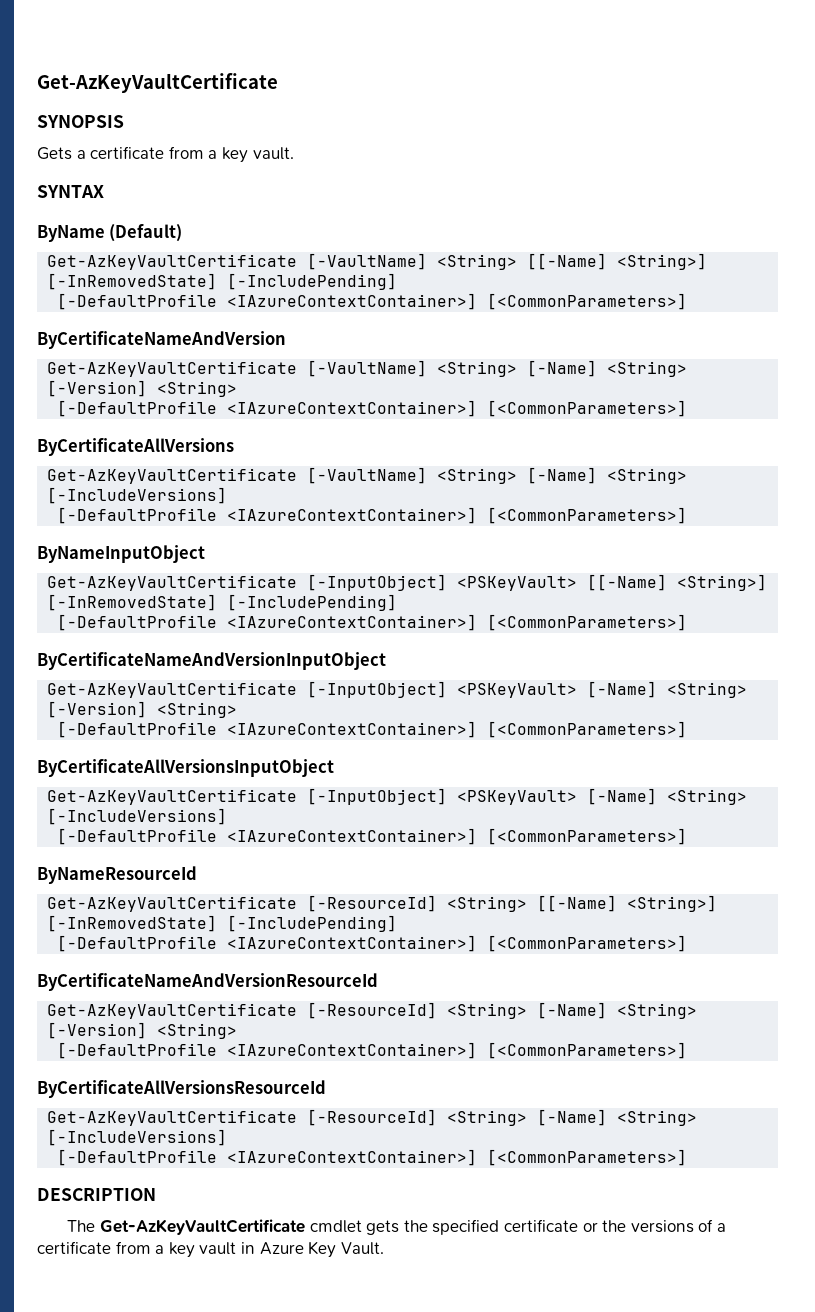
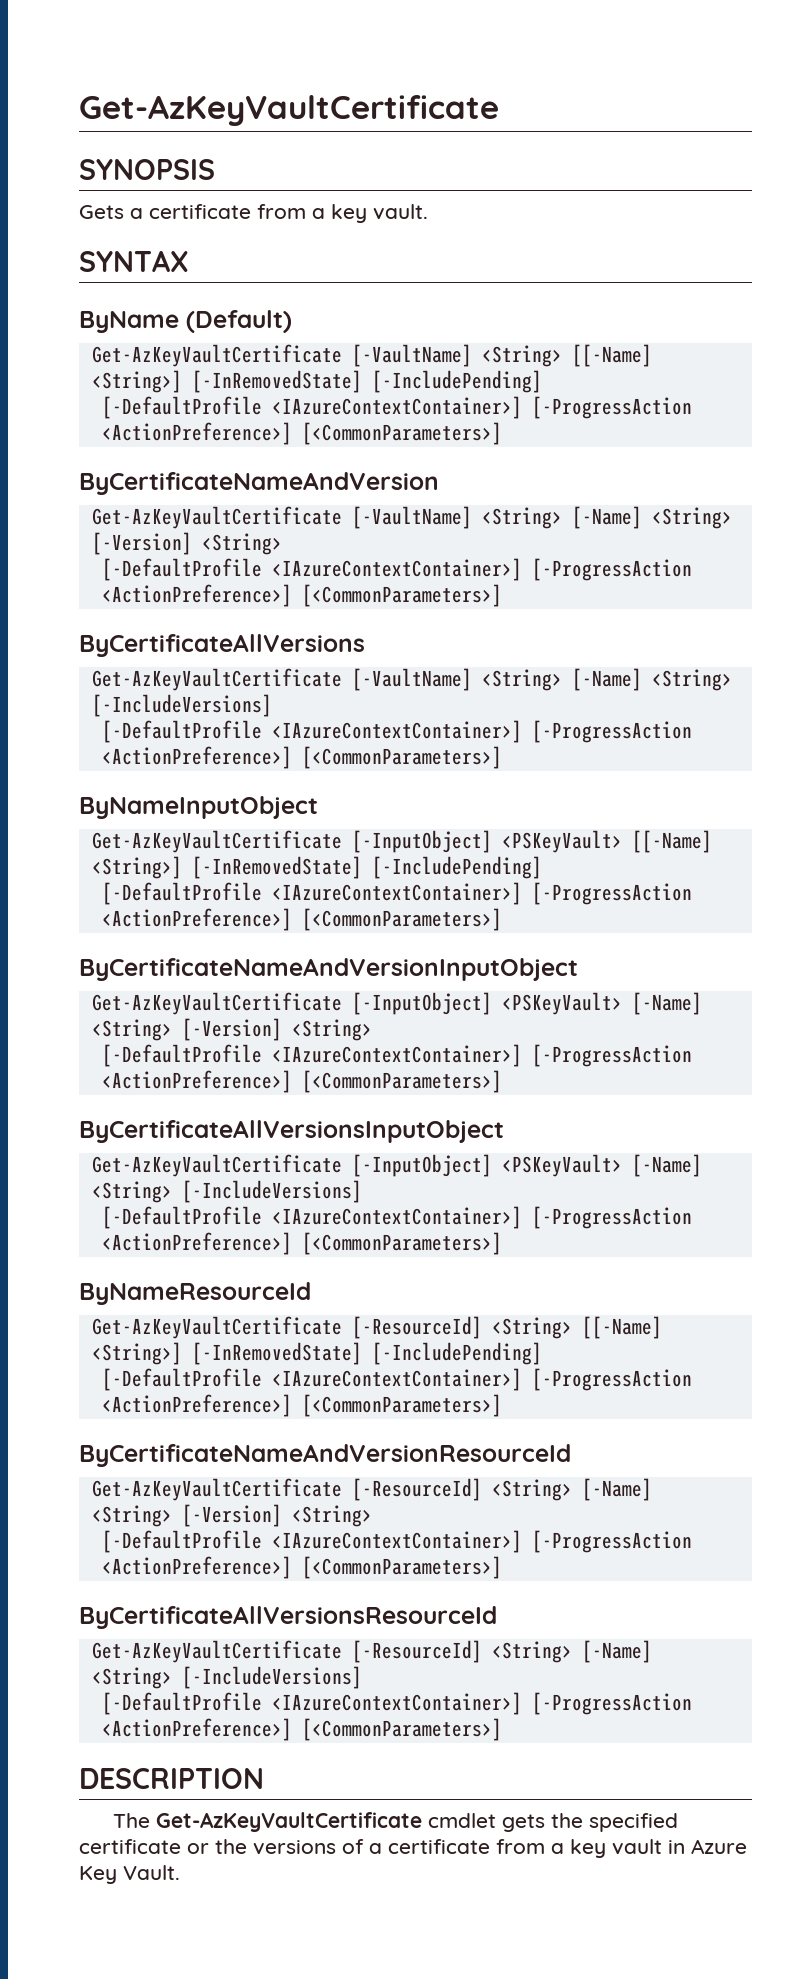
(478, 301) none -> [531,396,692,419] [101,422,292,445] [-ProgressAction <ActionPreference>]
(478, 408) none -> [531,558,692,581] [101,584,292,607] [-ProgressAction <ActionPreference>]
(478, 515) none -> [531,720,692,743] [101,746,292,769] [-ProgressAction <ActionPreference>]
(478, 622) none -> [531,882,692,905] [101,908,292,931] [-ProgressAction <ActionPreference>]
(478, 729) none -> [531,1044,692,1067] [101,1070,292,1093] [-ProgressAction <ActionPreference>]
(478, 836) none -> [531,1206,692,1229] [101,1232,292,1255] [-ProgressAction <ActionPreference>]
(478, 943) none -> [531,1368,692,1391] [101,1394,292,1417] [-ProgressAction <ActionPreference>]
(478, 1050) none -> [531,1530,692,1553] [101,1556,292,1579] [-ProgressAction <ActionPreference>]
(478, 1157) none -> [531,1692,692,1715] [101,1718,292,1741] [-ProgressAction <ActionPreference>]

